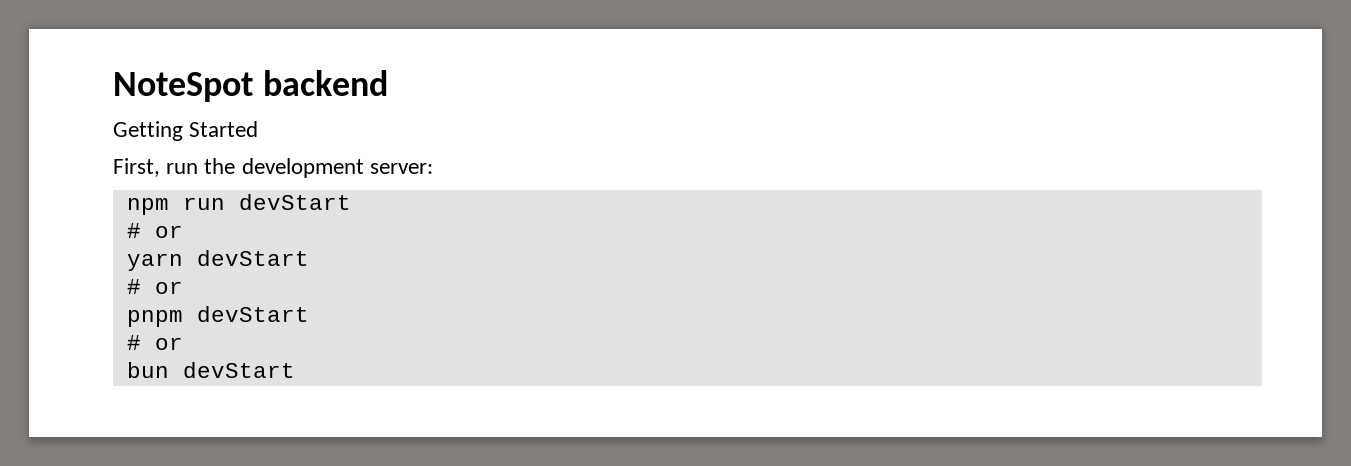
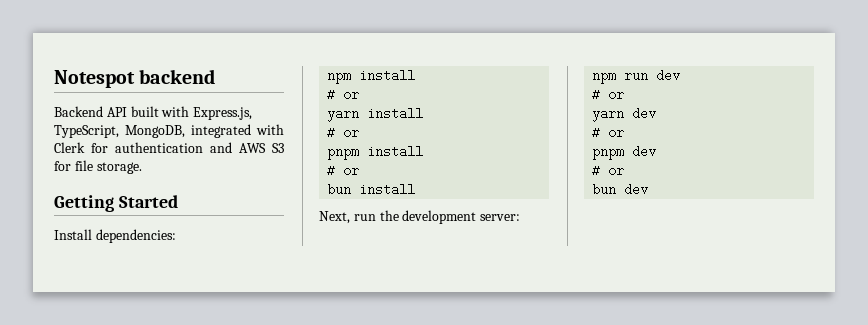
[113,72,253,102] NoteSpot -> [54,70,135,88] Notespot
[113,121,259,141] [113,158,160,177] Getting Started // First, -> [54,106,253,120] [54,124,284,138] [54,142,284,153] [54,160,142,174] [54,195,178,212] [54,229,176,243] [327,69,416,84] [327,88,360,101] [327,107,424,122] [327,126,360,139] [327,145,424,160] [327,164,360,177] [327,183,416,196] [319,211,350,224] Backend API built with Express.js, TypeScript, MongoDB, integrated with Clerk for authentication and AWS S3 for file storage. // Getting Started // Install dependencies: // npm install // # or // yarn install // # or // pnpm install // # or // bun install // Next,
[238,194,351,210] [126,223,183,238] [126,250,309,271] [126,279,183,294] [126,306,309,327] [126,335,183,350] [126,362,295,378] devStart // # or // yarn devStart // # or // pnpm devStart // # or // bun devStart -> [656,69,681,82] [592,88,625,101] [592,107,657,122] [592,126,625,139] [592,145,657,160] [592,164,625,177] [592,183,649,196] dev // # or // yarn dev // # or // pnpm dev // # or // bun dev

